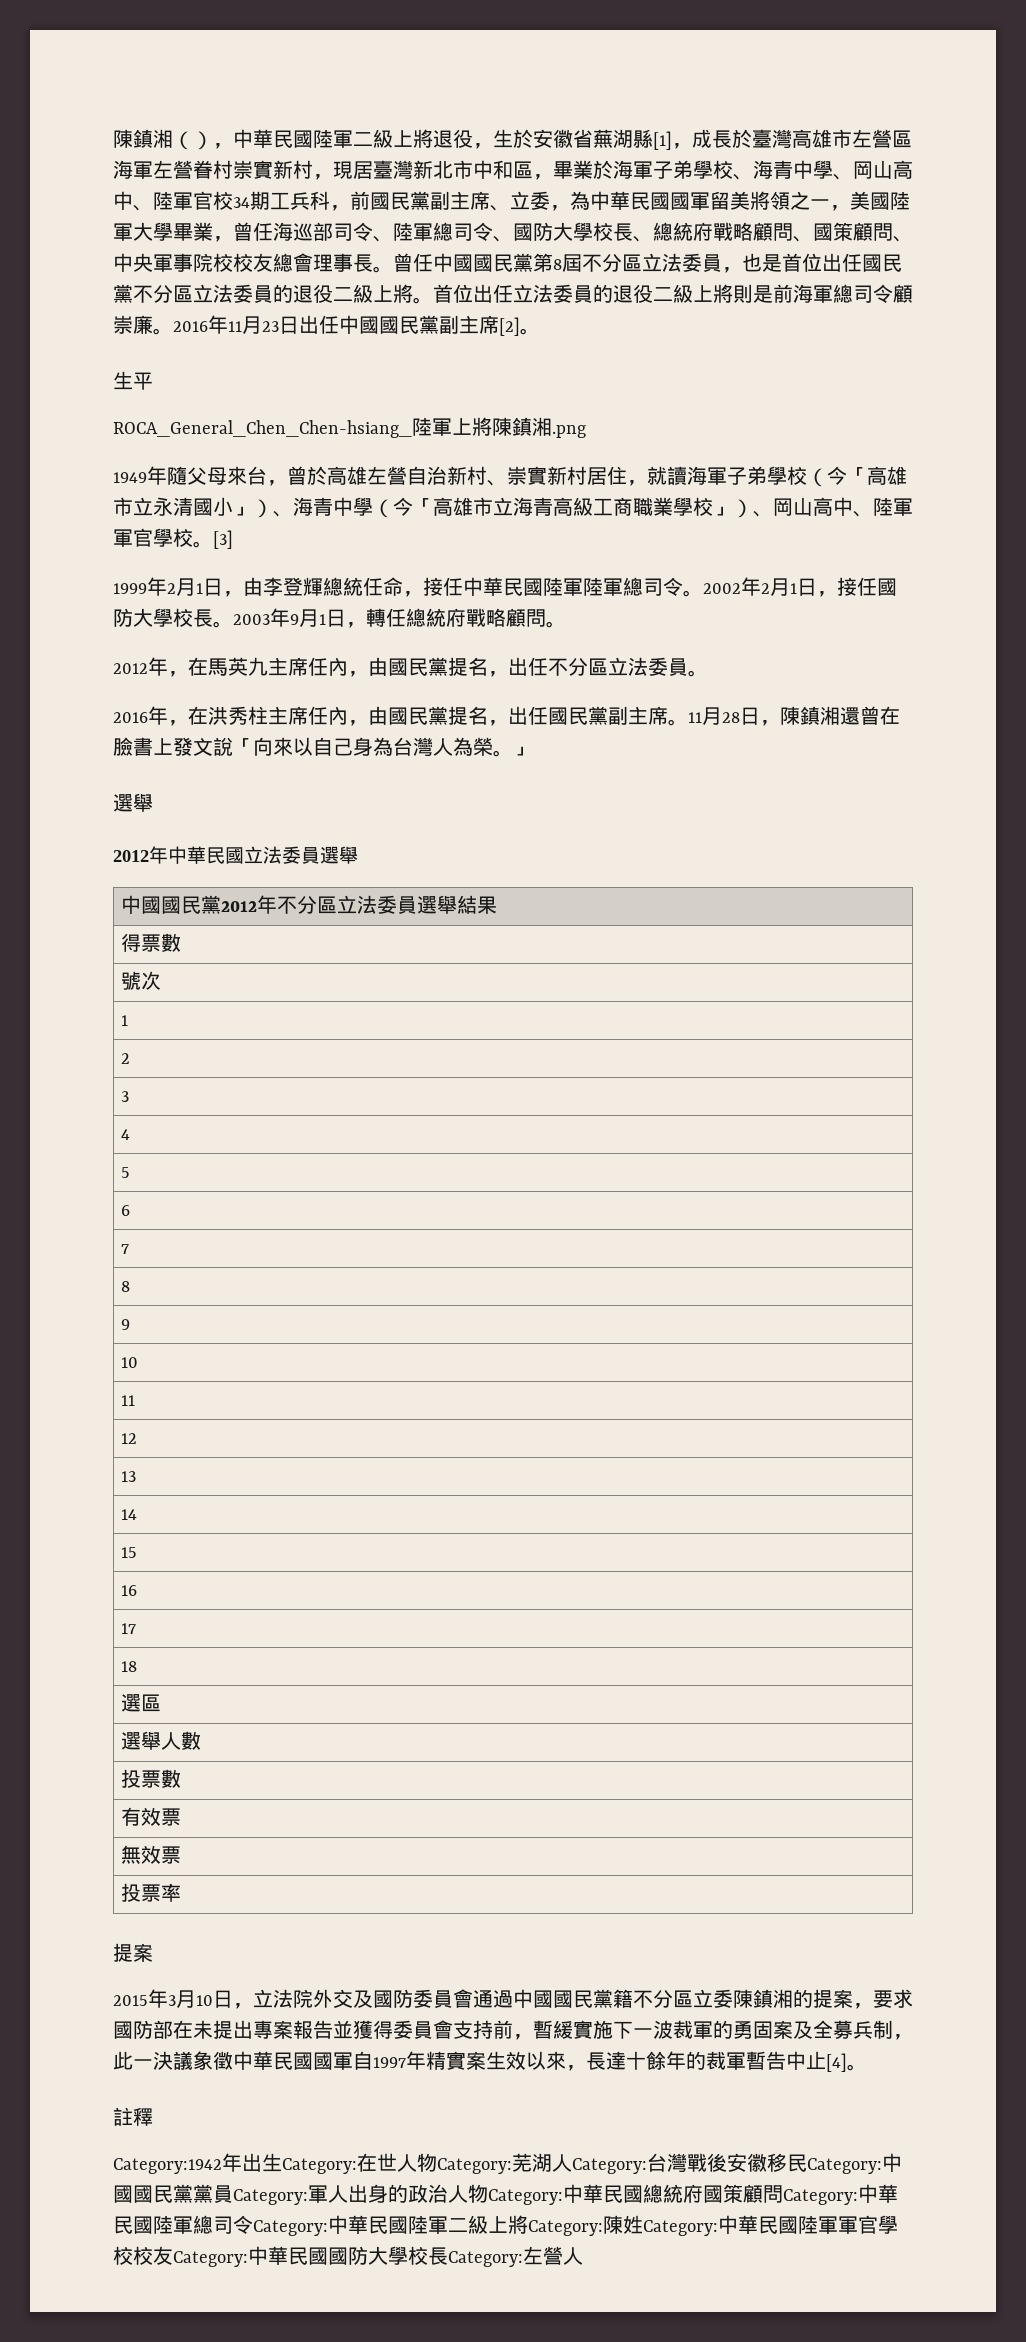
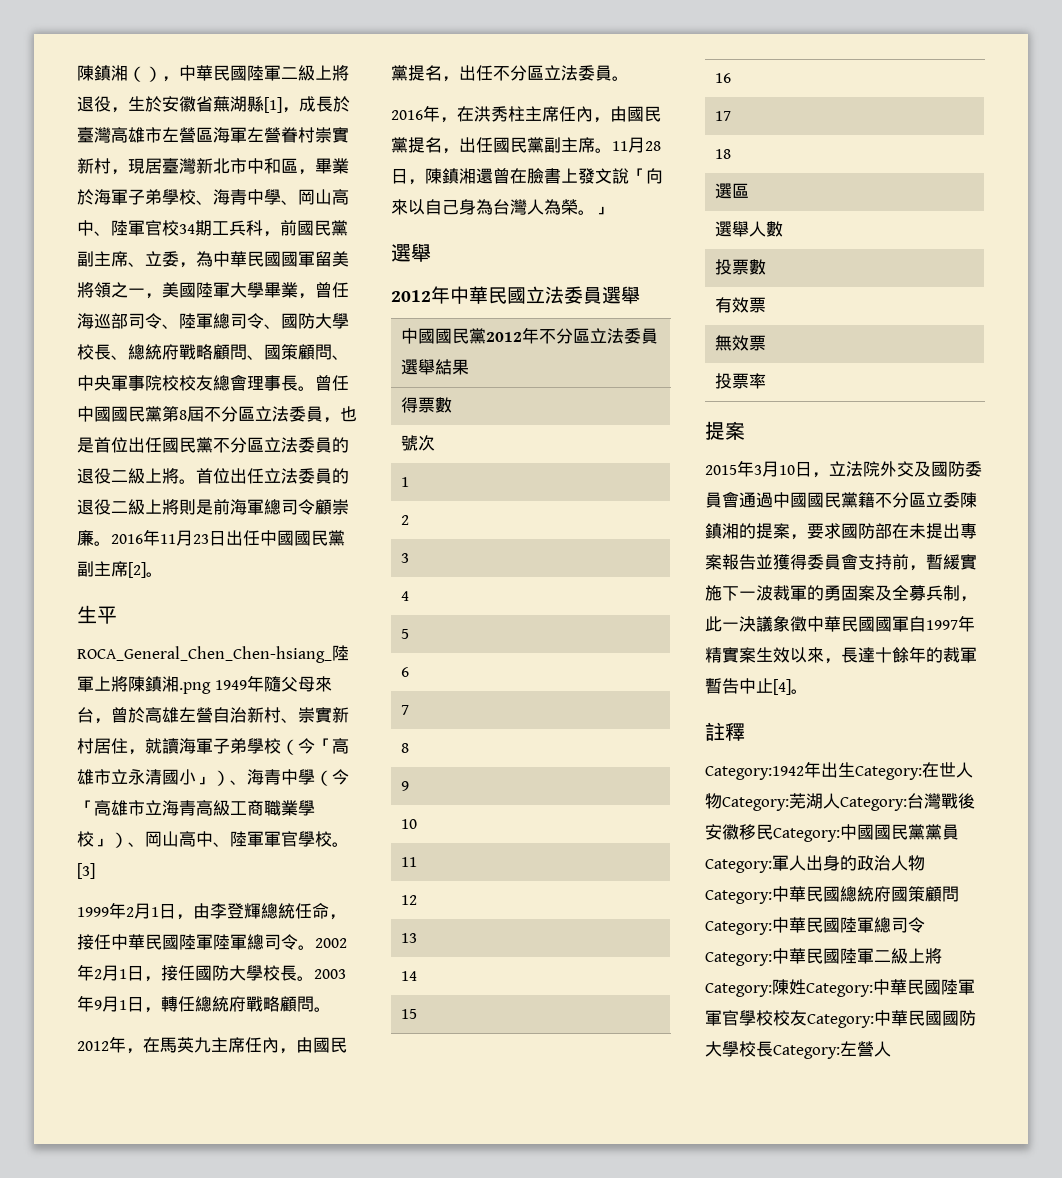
(586, 431) // -> (211, 688) none

